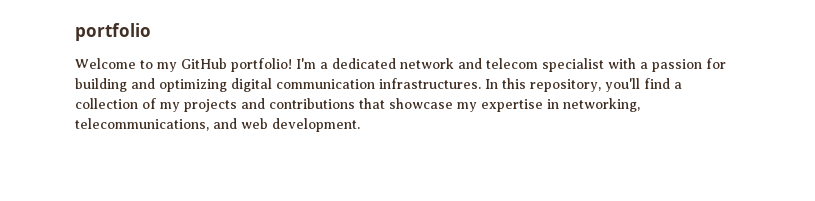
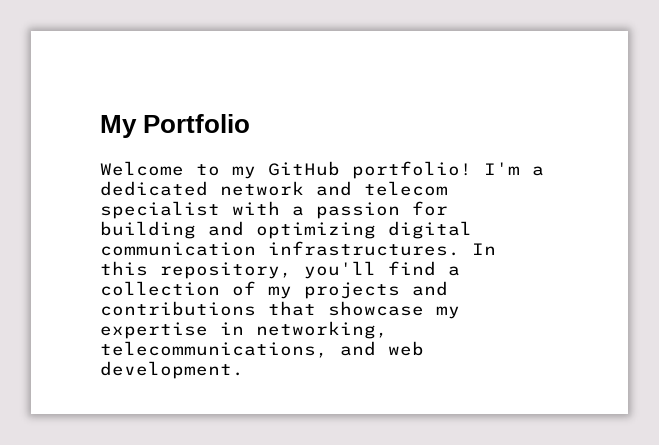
[75,23,151,41] portfolio -> [100,114,251,138] My Portfolio

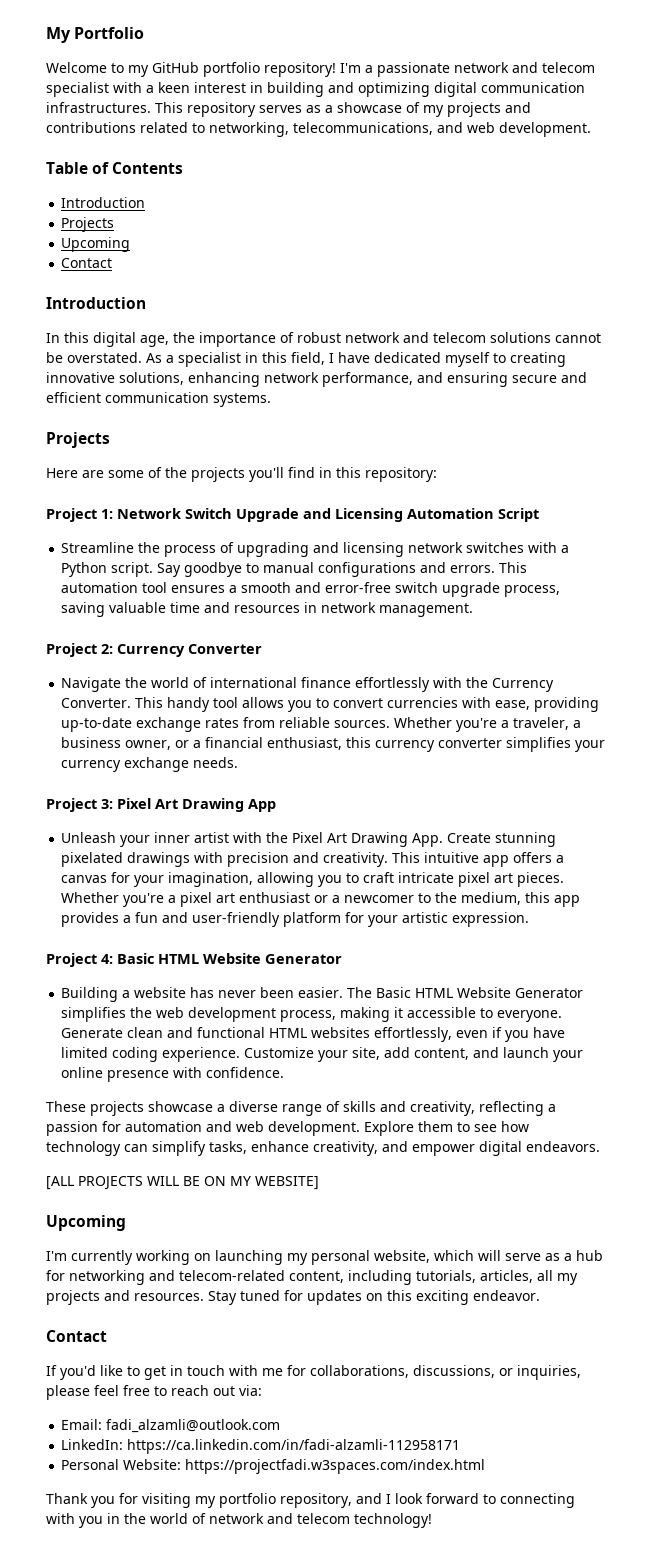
[352,161,472,179] portfolio! -> [203,62,336,77] portfolio repository!
[100,181,208,196] dedicated -> [377,62,450,77] passionate
[316,201,448,219] passion for -> [158,82,263,93] keen interest in
[472,243,496,255] [100,261,460,279] [100,281,220,296] In this repository, you'll find a collection -> [155,102,402,117] This repository serves as a showcase
[268,301,460,319] [100,322,244,339] that showcase my expertise in -> [140,122,205,133] related to
(244, 370) none -> [46,162,184,174] [61,197,146,208] [61,217,115,232] [61,237,131,252] [61,258,113,268] [46,297,146,309] [46,332,601,347] [46,352,566,367] [46,372,587,387] [46,392,271,407] [46,432,110,448] [46,467,437,482] [46,508,539,522] [61,542,570,557] [61,562,528,577] [61,582,561,597] [61,602,474,617] [46,643,262,657] [61,677,555,692] [61,697,600,712] [61,717,582,732] [61,737,606,752] [61,757,239,772] [46,798,276,812] [61,832,557,847] [61,852,565,867] [61,872,565,887] [61,892,581,907] [61,912,530,927] [46,953,342,967] [61,987,584,1002] [61,1007,563,1022] [61,1027,566,1042] [61,1047,584,1062] [61,1067,285,1082] [46,1101,556,1116] [46,1121,529,1136] [46,1141,600,1156] [46,1176,319,1190] [46,1215,126,1231] [46,1250,603,1265] [46,1270,578,1285] [46,1290,540,1305] [46,1330,107,1342] [46,1365,581,1380] [46,1385,262,1400] [61,1419,281,1433] [61,1439,461,1454] [61,1459,486,1474] [46,1493,575,1508] [46,1513,432,1528] // Table of Contents // Introduction // Projects // Upcoming // Contact // Introduction // In this digital age, the importance of robust network and telecom solutions cannot be overstated. As a specialist in this field, I have dedicated myself to creating innovative solutions, enhancing network performance, and ensuring secure and efficient communication systems. // Projects // Here are some of the projects you'll find in this repository: // Project 1: Network Switch Upgrade and Licensing Automation Script // Streamline the process of upgrading and licensing network switches with a Python script. Say goodbye to manual configurations and errors. This automation tool ensures a smooth and error-free switch upgrade process, saving valuable time and resources in network management. // Project 2: Currency Converter // Navigate the world of international finance effortlessly with the Currency Converter. This handy tool allows you to convert currencies with ease, providing up-to-date exchange rates from reliable sources. Whether you're a traveler, a business owner, or a financial enthusiast, this currency converter simplifies your currency exchange needs. // Project 3: Pixel Art Drawing App // Unleash your inner artist with the Pixel Art Drawing App. Create stunning pixelated drawings with precision and creativity. This intuitive app offers a canvas for your imagination, allowing you to craft intricate pixel art pieces. Whether you're a pixel art enthusiast or a newcomer to the medium, this app provides a fun and user-friendly platform for your artistic expression. // Project 4: Basic HTML Website Generator // Building a website has never been easier. The Basic HTML Website Generator simplifies the web development process, making it accessible to everyone. Generate clean and functional HTML websites effortlessly, even if you have limited coding experience. Customize your site, add content, and launch your online presence with confidence. // These projects showcase a diverse range of skills and creativity, reflecting a passion for automation and web development. Explore them to see how technology can simplify tasks, enhance creativity, and empower digital endeavors. // [ALL PROJECTS WILL BE ON MY WEBSITE] // Upcoming // I'm currently working on launching my personal website, which will serve as a hub for networking and telecom-related content, including tutorials, articles, all my projects and resources. Stay tuned for updates on this exciting endeavor. // Contact // If you'd like to get in touch with me for collaborations, discussions, or inquiries, please feel free to reach out via: // Email: fadi_alzamli@outlook.com // LinkedIn: https://ca.linkedin.com/in/fadi-alzamli-112958171 // Personal Website: https://projectfadi.w3spaces.com/index.html // Thank you for visiting my portfolio repository, and I look forward to connecting with you in the world of network and telecom technology!

